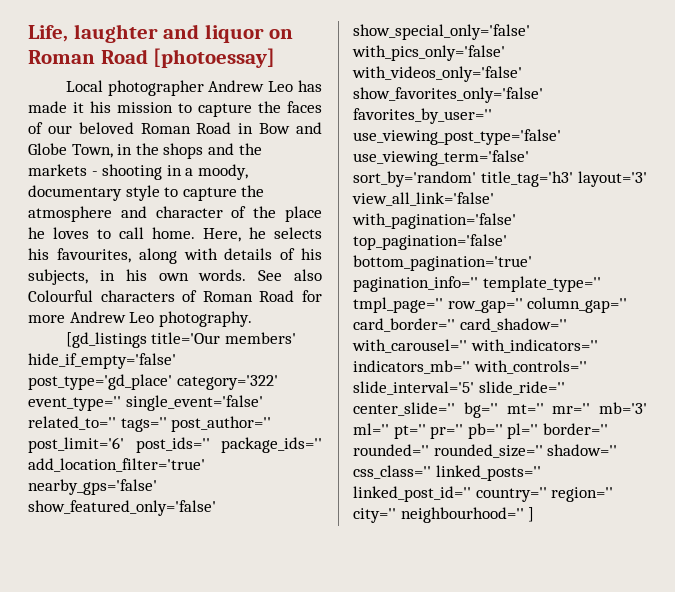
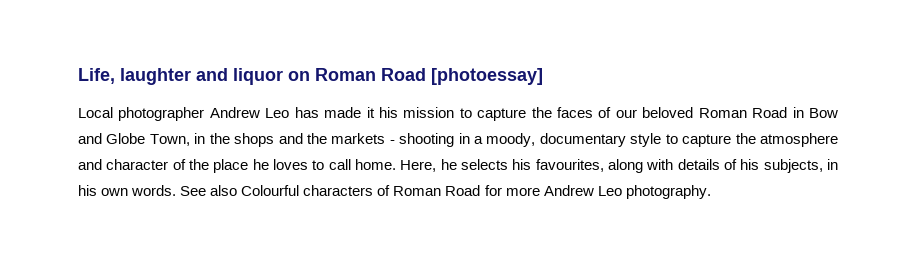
[65,332,296,348] [28,353,176,369] [28,374,278,390] [28,395,263,411] [28,416,272,432] [28,437,322,453] [28,458,205,472] [28,479,157,495] [28,500,216,516] [353,24,530,40] [352,45,505,61] [352,66,522,82] [353,87,543,103] [353,108,492,124] [353,129,561,145] [353,150,529,166] [353,171,647,187] [352,192,494,206] [352,213,516,229] [353,234,507,250] [353,255,532,271] [353,276,601,292] [353,297,628,313] [353,318,567,332] [352,339,598,353] [353,360,587,374] [353,381,565,395] [353,402,647,418] [353,423,608,439] [353,444,618,458] [353,465,541,481] [353,486,614,502] [353,507,535,523] // [gd_listings title='Our members' hide_if_empty='false' post_type='gd_place' category='322' event_type='' single_event='false' related_to='' tags='' post_author='' post_limit='6' post_ids='' package_ids='' add_location_filter='true' nearby_gps='false' show_featured_only='false' show_special_only='false' with_pics_only='false' with_videos_only='false' show_favorites_only='false' favorites_by_user='' use_viewing_post_type='false' use_viewing_term='false' sort_by='random' title_tag='h3' layout='3' view_all_link='false' with_pagination='false' top_pagination='false' bottom_pagination='true' pagination_info='' template_type='' tmpl_page='' row_gap='' column_gap='' card_border='' card_shadow='' with_carousel='' with_indicators='' indicators_mb='' with_controls='' slide_interval='5' slide_ride='' center_slide='' bg='' mt='' mr='' mb='3' ml='' pt='' pr='' pb='' pl='' border='' rounded='' rounded_size='' shadow='' css_class='' linked_posts='' linked_post_id='' country='' region='' city='' neighbourhood='' ] -> (711, 192) none

